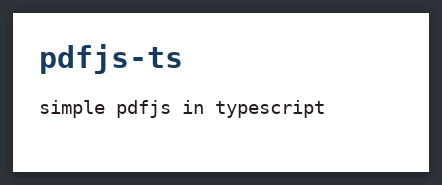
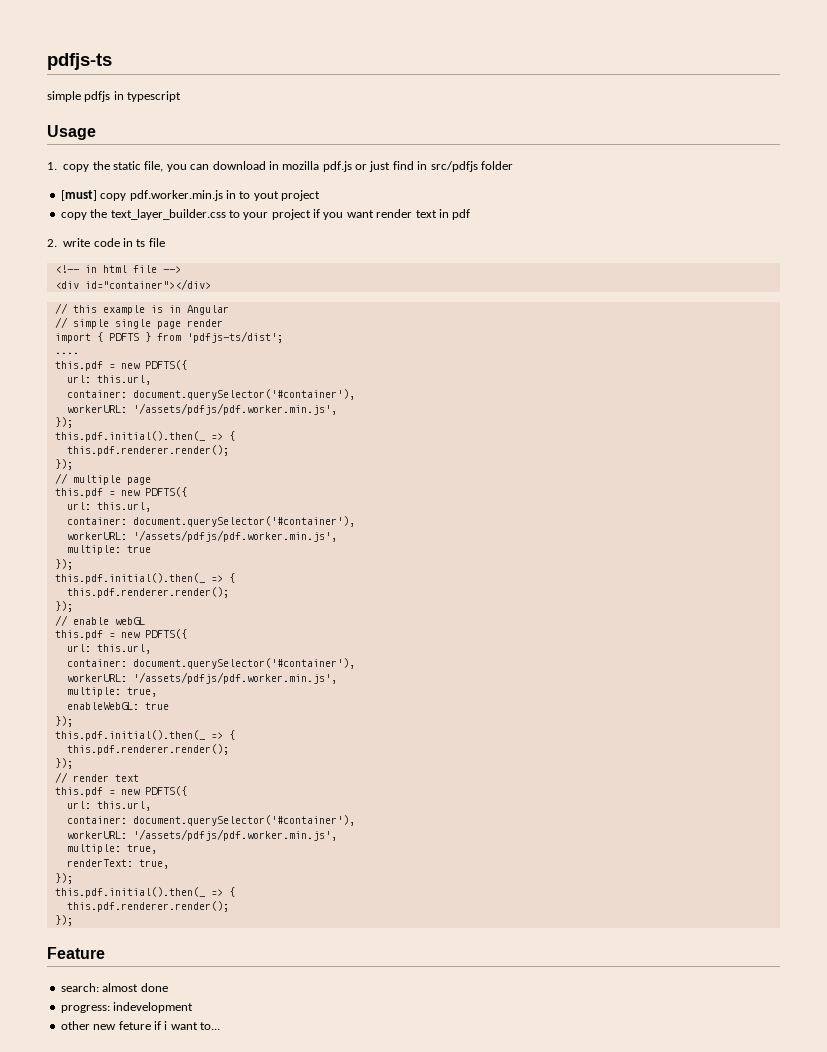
(325, 109) none -> [47,125,96,140] [47,161,513,172] [60,190,320,201] [60,209,471,220] [47,238,165,247] [54,265,181,273] [54,279,211,290] [54,303,229,315] [54,317,223,329] [54,331,283,343] [54,352,79,354] [54,360,187,371] [66,375,151,385] [66,389,355,400] [66,403,337,415] [54,417,73,428] [54,431,235,442] [66,445,229,456] [54,459,73,470] [54,473,151,485] [54,487,187,498] [66,502,151,512] [66,516,355,527] [66,530,337,542] [66,545,151,555] [54,559,73,570] [54,573,235,584] [66,587,229,598] [54,601,73,612] [54,615,145,626] [54,629,187,640] [66,644,151,654] [66,658,355,669] [66,672,337,684] [66,687,157,697] [66,702,169,710] [54,716,73,727] [54,730,235,741] [66,744,229,755] [54,758,73,769] [54,772,139,783] [54,786,187,797] [66,801,151,811] [66,815,355,826] [66,829,337,841] [66,844,157,854] [66,859,169,869] [54,873,73,884] [54,887,235,898] [66,901,229,912] [54,915,73,926] [47,947,105,959] [60,983,168,992] [60,1002,194,1013] [60,1021,220,1030] // Usage // 1. copy the static file, you can download in mozilla pdf.js or just find in src/pdfjs folder // [must] copy pdf.worker.min.js in to yout project // copy the text_layer_builder.css to your project if you want render text in pdf // 2. write code in ts file // <!-- in html file --> // <div id="container"></div> // // this example is in Angular // // simple single page render // import { PDFTS } from 'pdfjs-ts/dist'; // .... // this.pdf = new PDFTS({ // url: this.url, // container: document.querySelector('#container'), // workerURL: '/assets/pdfjs/pdf.worker.min.js', // }); // this.pdf.initial().then(_ => { // this.pdf.renderer.render(); // }); // // multiple page // this.pdf = new PDFTS({ // url: this.url, // container: document.querySelector('#container'), // workerURL: '/assets/pdfjs/pdf.worker.min.js', // multiple: true // }); // this.pdf.initial().then(_ => { // this.pdf.renderer.render(); // }); // // enable webGL // this.pdf = new PDFTS({ // url: this.url, // container: document.querySelector('#container'), // workerURL: '/assets/pdfjs/pdf.worker.min.js', // multiple: true, // enableWebGL: true // }); // this.pdf.initial().then(_ => { // this.pdf.renderer.render(); // }); // // render text // this.pdf = new PDFTS({ // url: this.url, // container: document.querySelector('#container'), // workerURL: '/assets/pdfjs/pdf.worker.min.js', // multiple: true, // renderText: true, // }); // this.pdf.initial().then(_ => { // this.pdf.renderer.render(); // }); // Feature // search: almost done // progress: indevelopment // other new feture if i want to...

